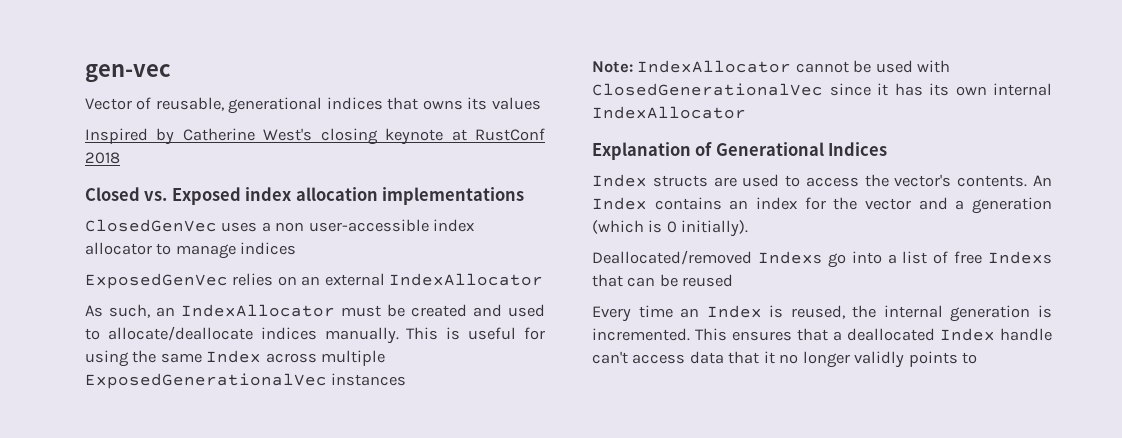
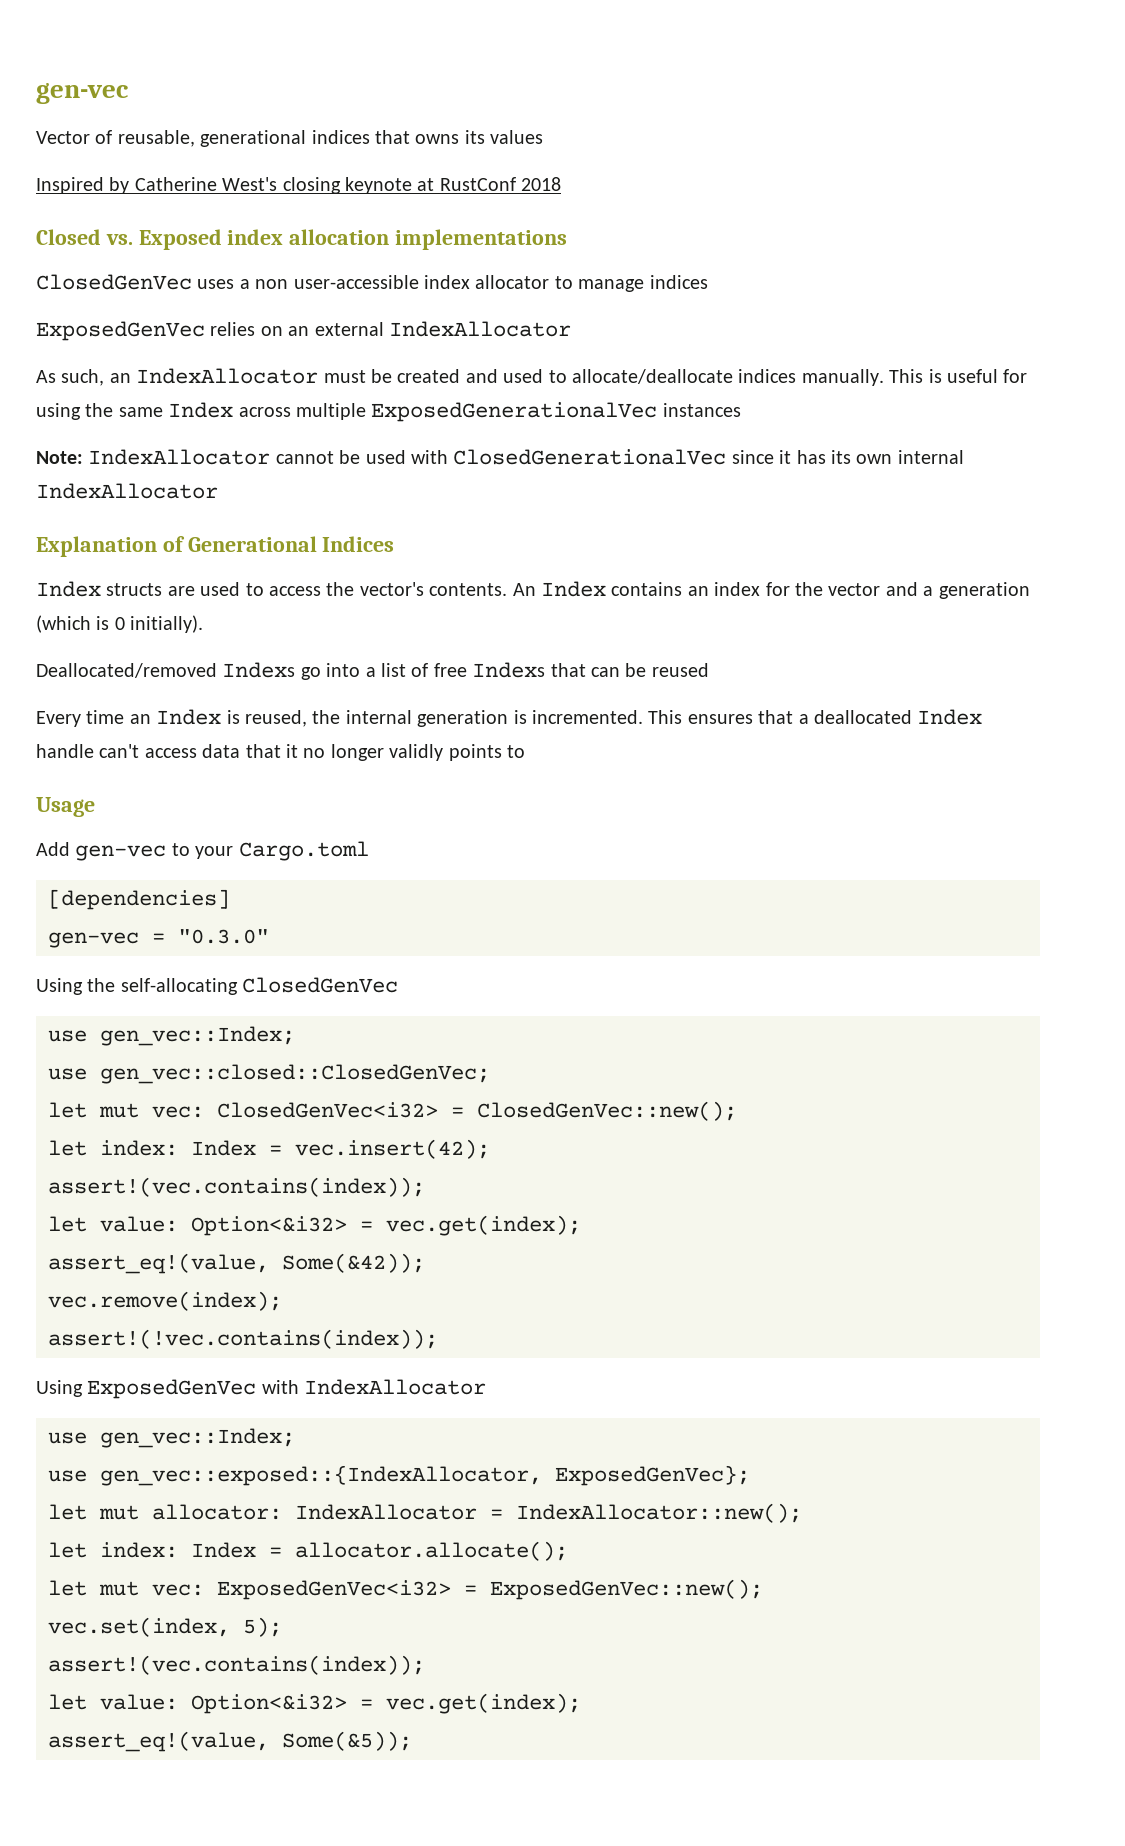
(978, 358) none -> [36,797,95,817] [36,841,369,861] [48,889,230,910] [48,929,269,948] [36,977,399,995] [48,1026,295,1046] [48,1064,490,1084] [48,1101,737,1121] [48,1139,490,1159] [48,1177,425,1197] [48,1215,581,1236] [48,1253,425,1274] [48,1291,282,1311] [48,1329,438,1349] [36,1379,487,1399] [48,1428,295,1448] [48,1465,750,1486] [48,1503,802,1523] [48,1541,568,1561] [48,1579,763,1600] [48,1617,282,1637] [48,1655,425,1675] [48,1693,581,1714] [48,1731,412,1752] // Usage // Add gen-vec to your Cargo.toml // [dependencies] // gen-vec = "0.3.0" // Using the self-allocating ClosedGenVec // use gen_vec::Index; // use gen_vec::closed::ClosedGenVec; // let mut vec: ClosedGenVec<i32> = ClosedGenVec::new(); // let index: Index = vec.insert(42); // assert!(vec.contains(index)); // let value: Option<&i32> = vec.get(index); // assert_eq!(value, Some(&42)); // vec.remove(index); // assert!(!vec.contains(index)); // Using ExposedGenVec with IndexAllocator // use gen_vec::Index; // use gen_vec::exposed::{IndexAllocator, ExposedGenVec}; // let mut allocator: IndexAllocator = IndexAllocator::new(); // let index: Index = allocator.allocate(); // let mut vec: ExposedGenVec<i32> = ExposedGenVec::new(); // vec.set(index, 5); // assert!(vec.contains(index)); // let value: Option<&i32> = vec.get(index); // assert_eq!(value, Some(&5));

